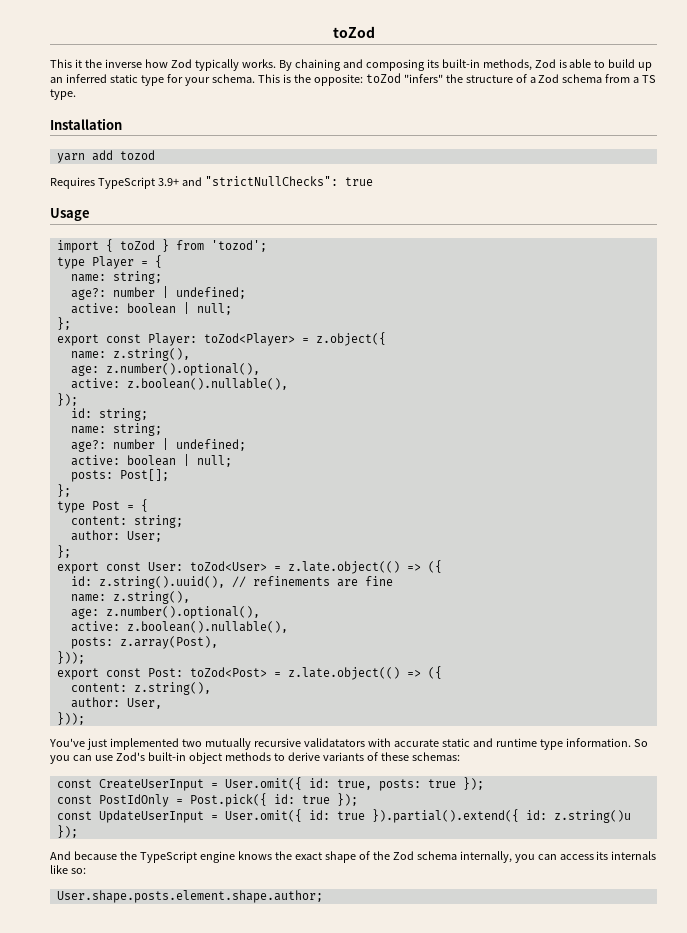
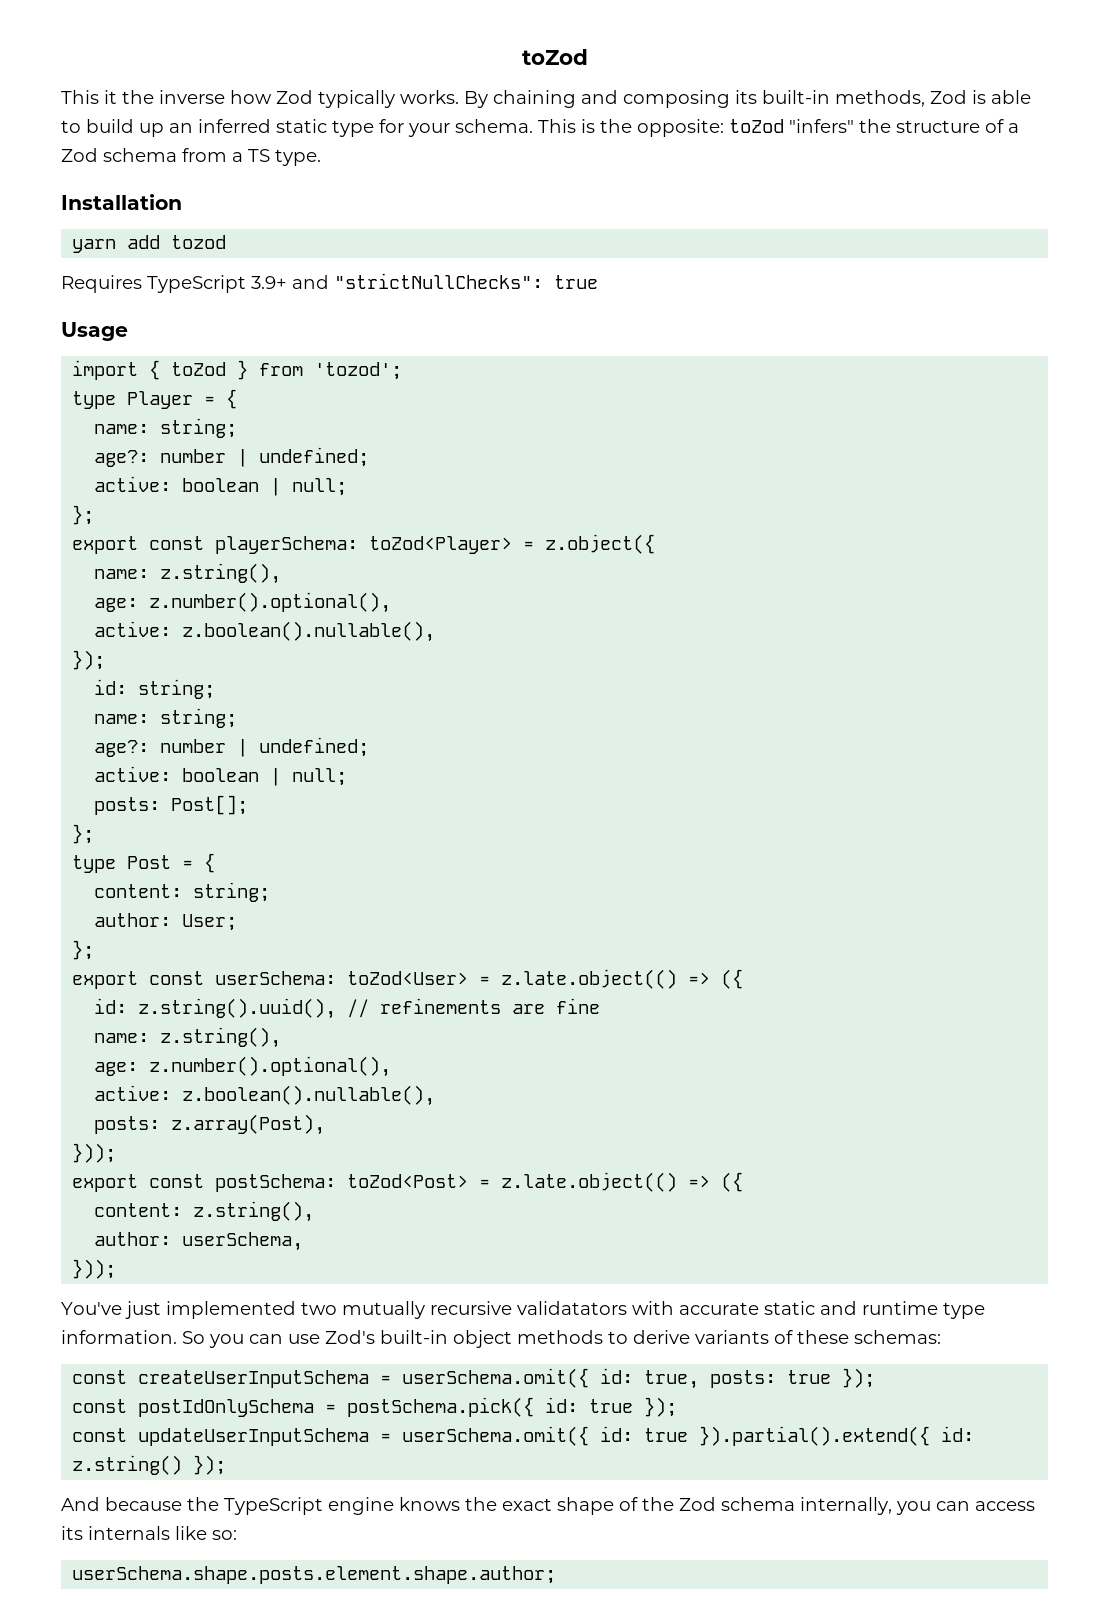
[147,333,197,346] Player: -> [215,536,359,554] playerSchema:
[147,562,183,571] User: -> [215,971,337,985] userSchema:
[147,668,183,677] Post: -> [215,1174,337,1192] postSchema:
[126,698,162,709] User, -> [182,1232,304,1251] userSchema,
[98,777,302,791] CreateUserInput = User.omit({ -> [138,1368,590,1388] createUserInputSchema = userSchema.omit({
[98,793,267,807] PostIdOnly = Post.pick({ -> [138,1397,535,1417] postIdOnlySchema = postSchema.pick({
[98,809,302,823] UpdateUserInput = User.omit({ -> [138,1426,590,1446] updateUserInputSchema = userSchema.omit({
[553,810,631,823] z.string()u -> [72,1455,183,1475] z.string()
[56,890,323,903] User.shape.posts.element.shape.author; -> [72,1566,557,1584] userSchema.shape.posts.element.shape.author;

